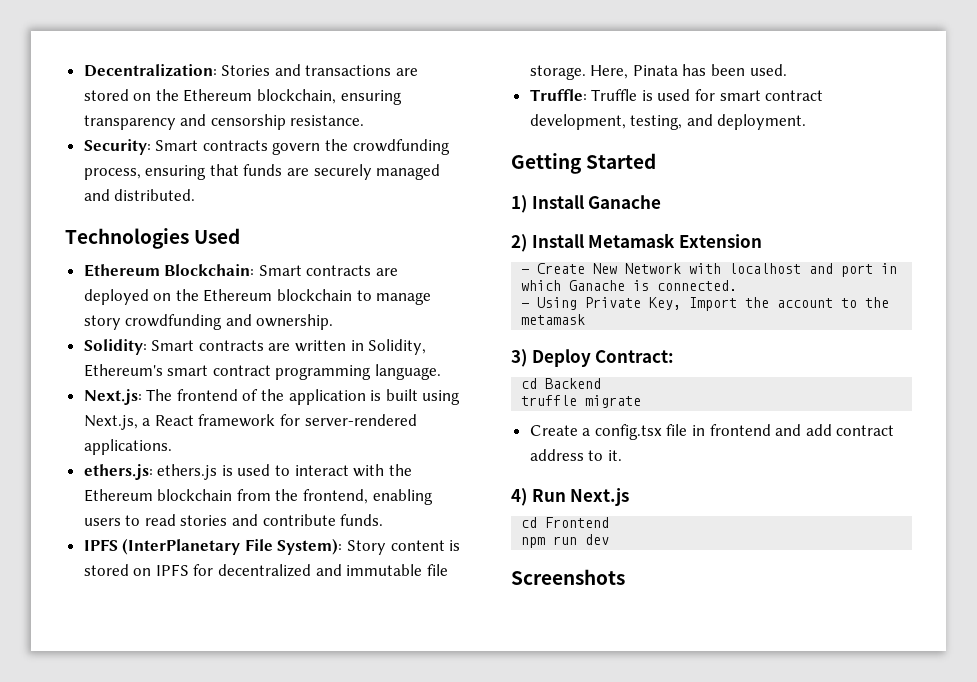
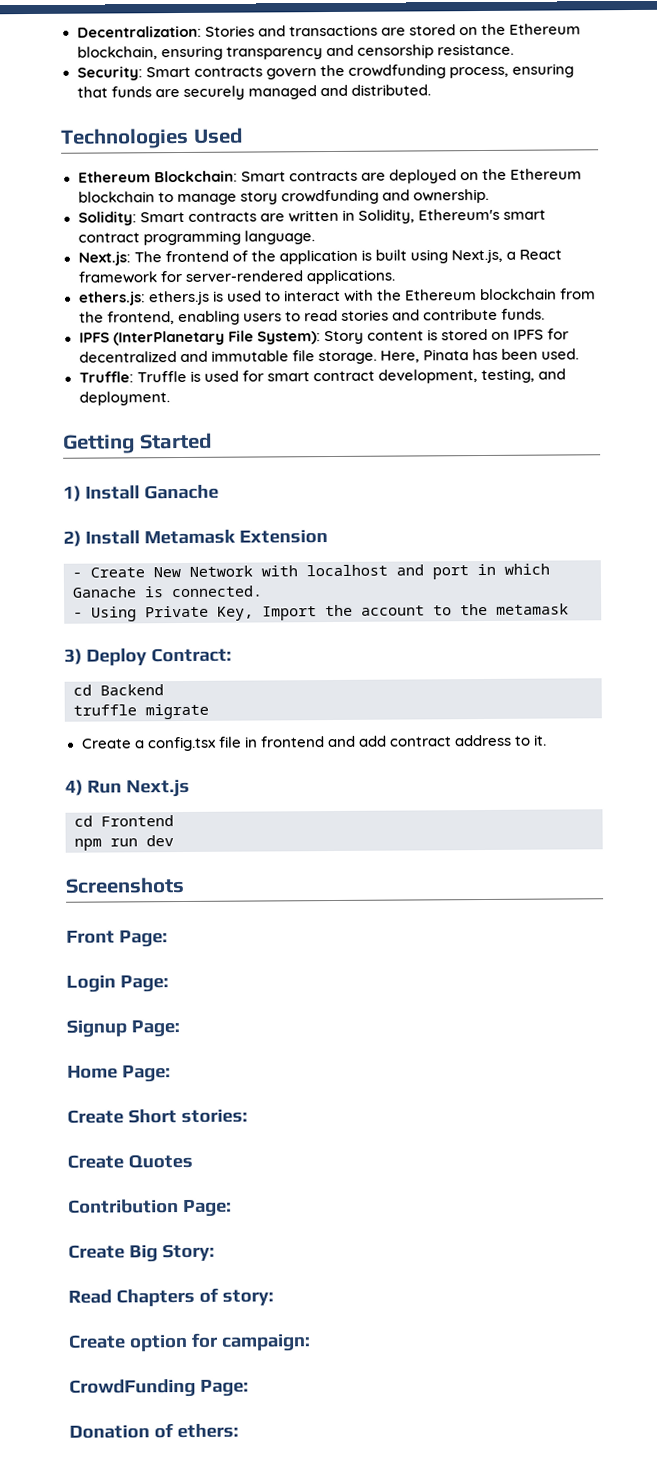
(625, 577) none -> [66,930,168,948] [66,974,169,993] [66,1019,180,1038] [67,1065,171,1083] [67,1108,248,1124] [67,1153,193,1169] [68,1199,232,1218] [68,1243,215,1263] [68,1287,274,1307] [68,1332,311,1352] [69,1378,249,1398] [69,1423,239,1439] // Front Page: // Login Page: // Signup Page: // Home Page: // Create Short stories: // Create Quotes // Contribution Page: // Create Big Story: // Read Chapters of story: // Create option for campaign: // CrowdFunding Page: // Donation of ethers:

